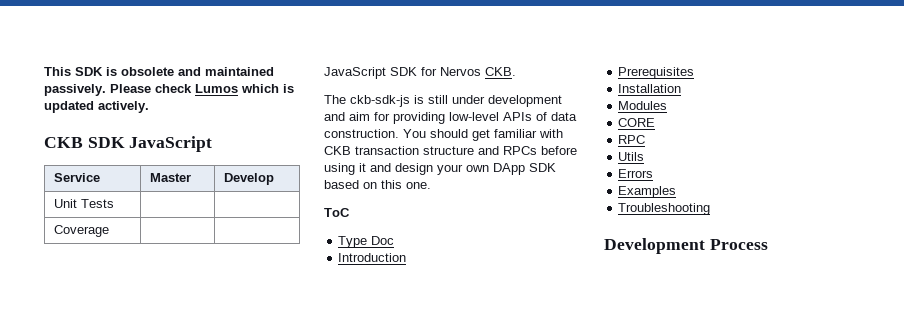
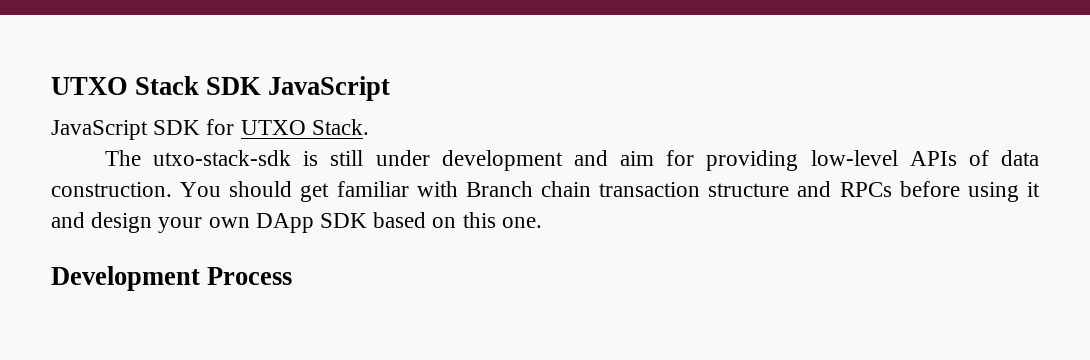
[44,67,274,76] [44,84,294,96] [44,101,149,113] [44,136,213,152] [54,173,101,182] [150,173,192,182] [224,173,275,185] [54,199,115,208] [54,225,110,237] This SDK is obsolete and maintained passively. Please check Lumos which is updated actively. // CKB SDK JavaScript // Service | Master | Develop // Unit Tests | | // Coverage | | -> [51,76,391,101] UTXO Stack SDK JavaScript
[440,67,516,76] Nervos CKB. -> [240,119,369,135] UTXO Stack.
[350,95,410,107] ckb-sdk-js -> [153,150,292,166] utxo-stack-sdk
[324,146,351,155] CKB -> [465,181,592,197] Branch chain
[324,208,350,217] [338,236,395,248] [338,253,407,262] [618,67,695,79] [618,84,682,93] [618,101,668,110] [618,118,656,127] [618,135,646,144] [618,152,645,161] [618,169,654,178] [618,186,677,198] [618,203,711,215] // ToC // Type Doc // Introduction // Prerequisites // Installation // Modules // CORE // RPC // Utils // Errors // Examples // Troubleshooting -> (542, 222) none

